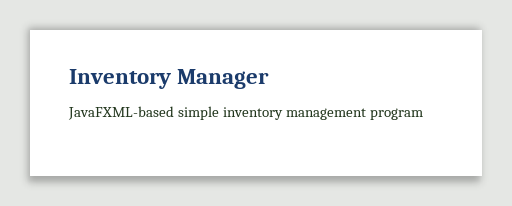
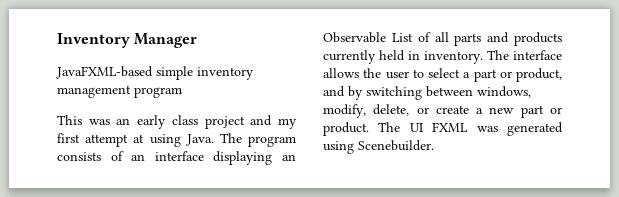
(423, 114) none -> [57,115,297,129] [57,133,296,147] [57,151,296,165] [323,32,562,46] [323,50,562,64] [323,68,562,82] [323,86,531,100] [323,104,562,118] [323,122,563,136] [323,140,434,154] // This was an early class project and my first attempt at using Java. The program consists of an interface displaying an Observable List of all parts and products currently held in inventory. The interface allows the user to select a part or product, and by switching between windows, modify, delete, or create a new part or product. The UI FXML was generated using Scenebuilder.

